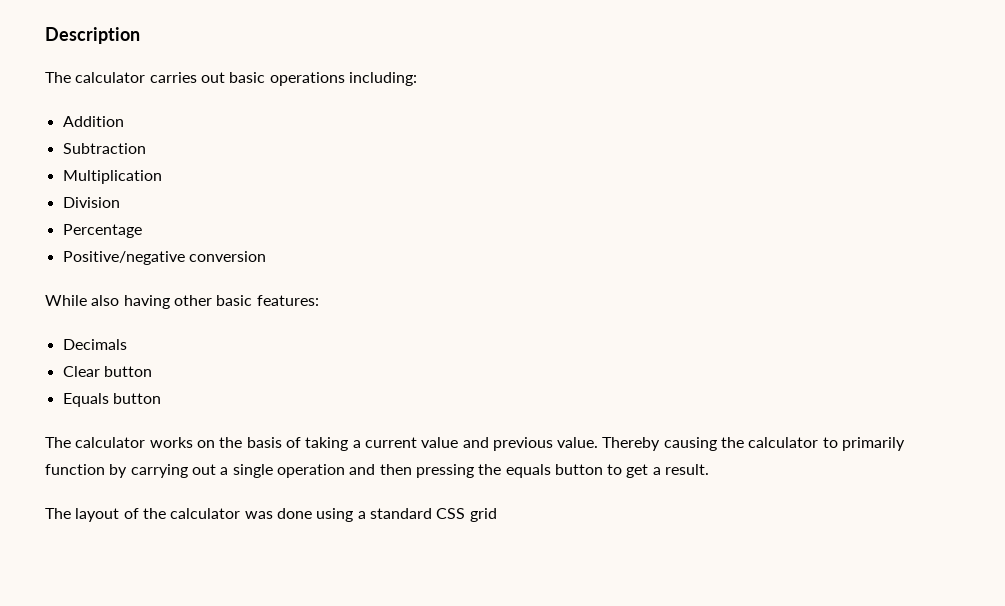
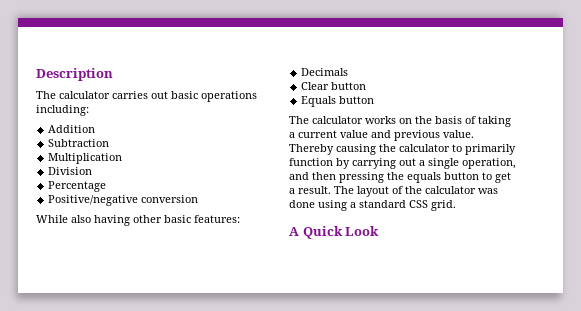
[276,464,345,478] operation -> [462,158,516,169] operation,
(710, 469) // -> (331, 190) none
[469,508,497,522] grid -> [431,200,456,211] [289,226,380,239] grid. // A Quick Look

